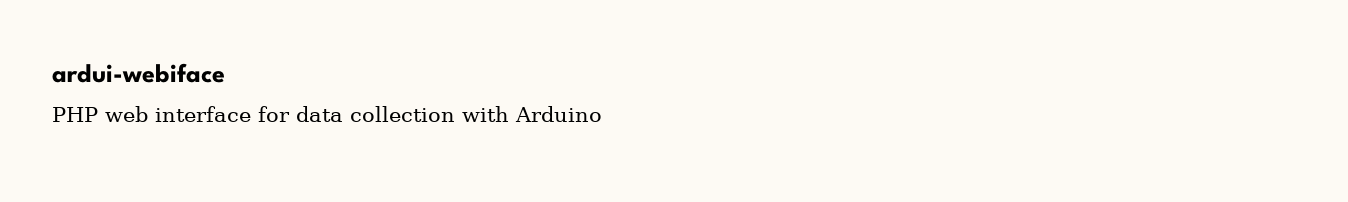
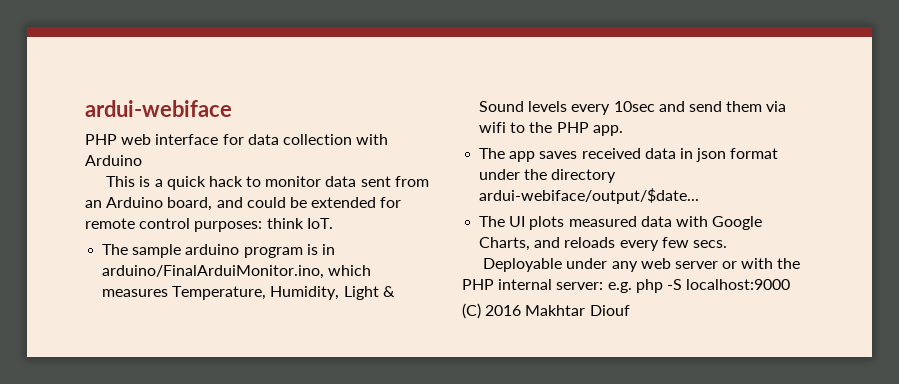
(602, 114) none -> [106,176,429,190] [85,197,402,211] [85,218,333,232] [102,244,335,258] [102,265,372,279] [102,286,395,300] [479,101,787,115] [479,122,623,136] [479,148,779,162] [479,169,617,183] [479,188,700,204] [479,216,763,230] [479,237,727,251] [483,258,801,272] [462,279,791,293] [462,303,630,319] // This is a quick hack to monitor data sent from an Arduino board, and could be extended for remote control purposes: think IoT. // The sample arduino program is in arduino/FinalArduiMonitor.ino, which measures Temperature, Humidity, Light & Sound levels every 10sec and send them via wifi to the PHP app. // The app saves received data in json format under the directory ardui-webiface/output/$date... // The UI plots measured data with Google Charts, and reloads every few secs. // Deployable under any web server or with the PHP internal server: e.g. php -S localhost:9000 // (C) 2016 Makhtar Diouf

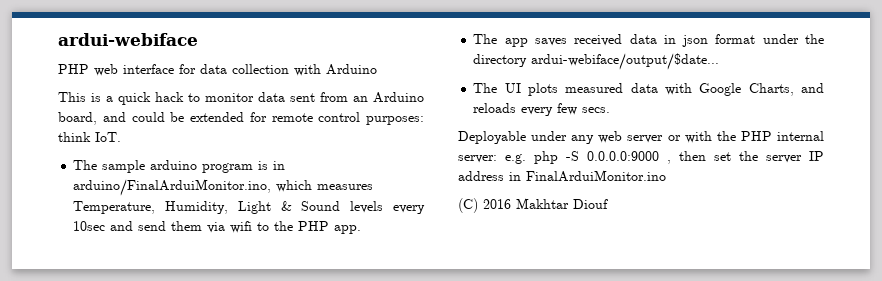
[686,279,791,290] localhost:9000 -> [587,151,824,164] [458,170,666,182] 0.0.0.0:9000 , then set the server IP address in FinalArduiMonitor.ino

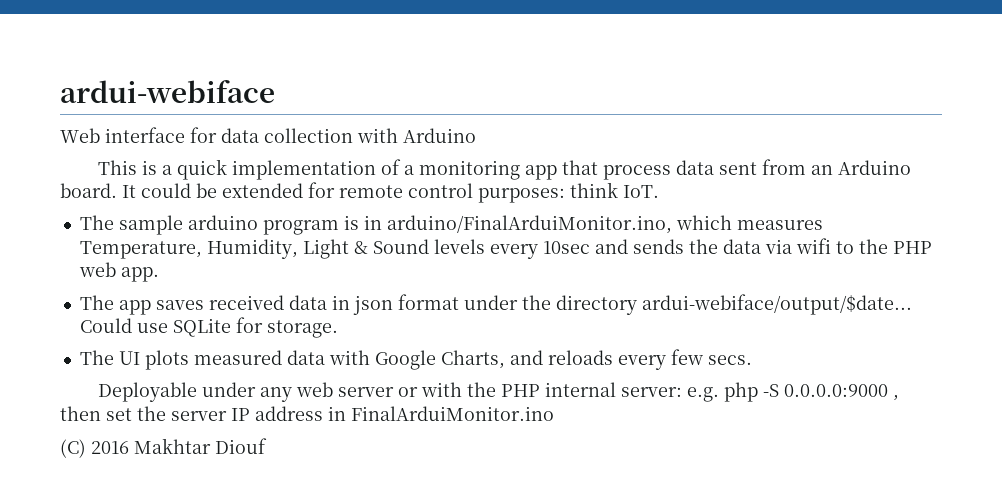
[58,64,118,76] PHP web -> [60,128,100,143] Web
[155,92,254,102] hack to monitor -> [231,159,671,180] implementation of a monitoring app that process
[58,112,126,125] board, and -> [60,183,136,198] board. It
[138,221,203,231] send them -> [632,239,761,254] sends the data
(330, 226) none -> [78,262,116,277] web
(720, 61) none -> [79,317,338,338] Could use SQLite for storage.

